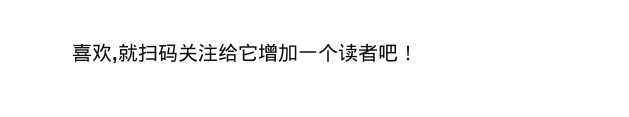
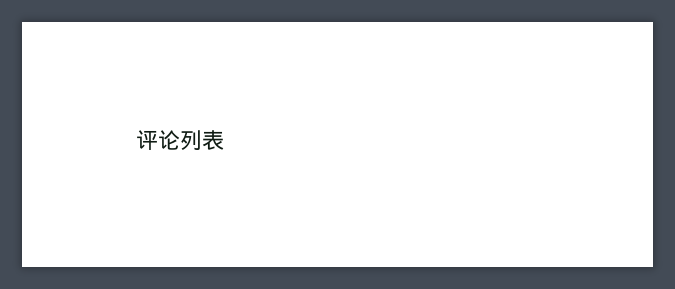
[72,43,418,63] 喜欢,就扫码关注给它增加一个读者吧！ -> [136,130,224,150] 评论列表

